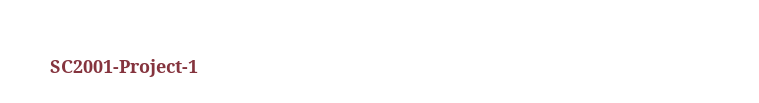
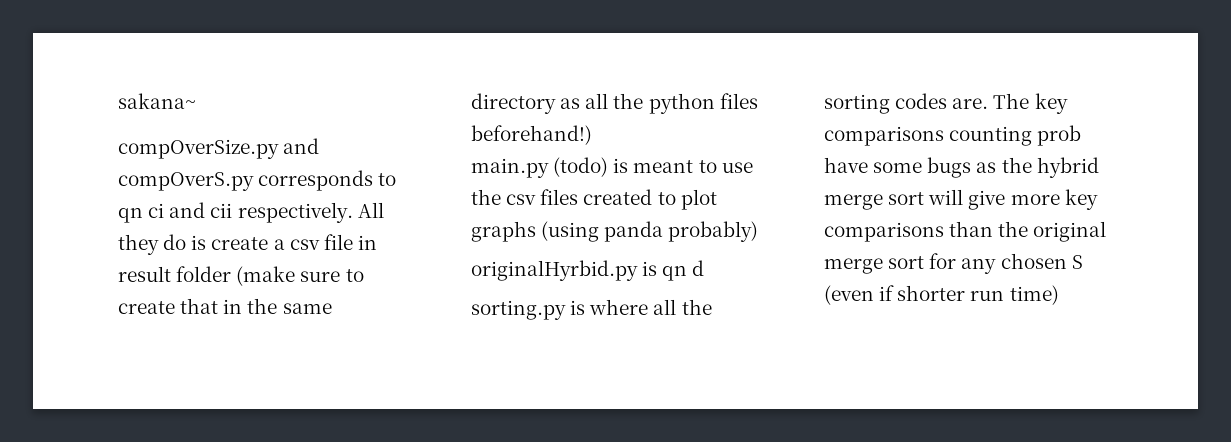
[50,59,198,77] SC2001-Project-1 -> [118,93,196,109] [118,138,320,159] [118,170,397,191] [118,202,384,223] [118,234,377,255] [118,266,364,286] [118,298,332,314] [471,93,758,114] [471,125,592,145] [471,157,753,178] [471,189,717,210] [471,221,759,242] [471,260,705,281] [471,299,712,320] [824,93,1068,114] [824,125,1082,146] [824,157,1099,178] [824,189,1098,210] [824,221,1107,242] [824,253,1083,274] [824,285,1059,305] sakana~ // compOverSize.py and compOverS.py corresponds to qn ci and cii respectively. All they do is create a csv file in result folder (make sure to create that in the same directory as all the python files beforehand!) // main.py (todo) is meant to use the csv files created to plot graphs (using panda probably) // originalHyrbid.py is qn d // sorting.py is where all the sorting codes are. The key comparisons counting prob have some bugs as the hybrid merge sort will give more key comparisons than the original merge sort for any chosen S (even if shorter run time)

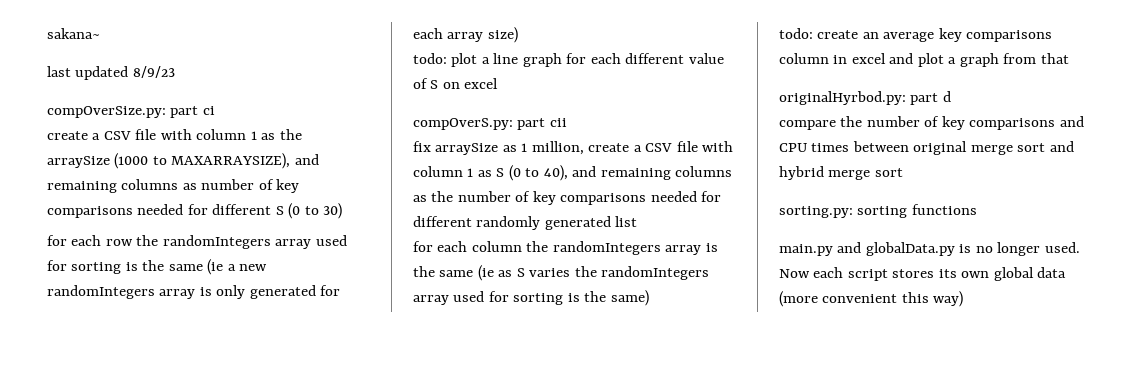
[118,138,320,159] [118,170,397,191] [118,202,384,223] [118,234,377,255] [118,266,364,286] [118,298,332,314] [471,93,758,114] [471,125,592,145] [471,157,753,178] [471,189,717,210] [471,221,759,242] [471,260,705,281] [471,299,712,320] [824,93,1068,114] [824,125,1082,146] [824,157,1099,178] [824,189,1098,210] [824,221,1107,242] [824,253,1083,274] [824,285,1059,305] compOverSize.py and compOverS.py corresponds to qn ci and cii respectively. All they do is create a csv file in result folder (make sure to create that in the same directory as all the python files beforehand!) // main.py (todo) is meant to use the csv files created to plot graphs (using panda probably) // originalHyrbid.py is qn d // sorting.py is where all the sorting codes are. The key comparisons counting prob have some bugs as the hybrid merge sort will give more key comparisons than the original merge sort for any chosen S (even if shorter run time) -> [47,66,175,80] [47,106,215,118] [47,129,302,140] [47,153,319,169] [47,179,300,193] [47,203,343,219] [47,235,347,249] [47,259,268,275] [47,285,341,299] [413,27,518,43] [413,53,724,67] [413,78,499,89] [413,118,567,130] [413,141,734,155] [413,165,733,181] [413,191,722,205] [413,216,638,230] [413,241,718,255] [413,265,710,281] [413,290,649,306] [779,28,1053,42] [779,53,1069,67] [779,91,951,105] [779,116,1084,130] [779,141,1074,155] [779,166,903,180] [779,204,977,218] [779,242,1080,256] [779,267,1067,281] [779,291,964,307] last updated 8/9/23 // compOverSize.py: part ci // create a CSV file with column 1 as the arraySize (1000 to MAXARRAYSIZE), and remaining columns as number of key comparisons needed for different S (0 to 30) // for each row the randomIntegers array used for sorting is the same (ie a new randomIntegers array is only generated for each array size) // todo: plot a line graph for each different value of S on excel // compOverS.py: part cii // fix arraySize as 1 million, create a CSV file with column 1 as S (0 to 40), and remaining columns as the number of key comparisons needed for different randomly generated list // for each column the randomIntegers array is the same (ie as S varies the randomIntegers array used for sorting is the same) // todo: create an average key comparisons column in excel and plot a graph from that // originalHyrbod.py: part d // compare the number of key comparisons and CPU times between original merge sort and hybrid merge sort // sorting.py: sorting functions // main.py and globalData.py is no longer used. Now each script stores its own global data (more convenient this way)

